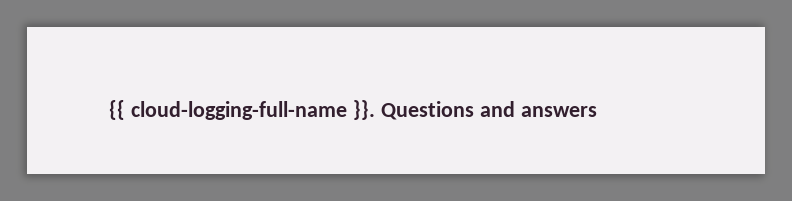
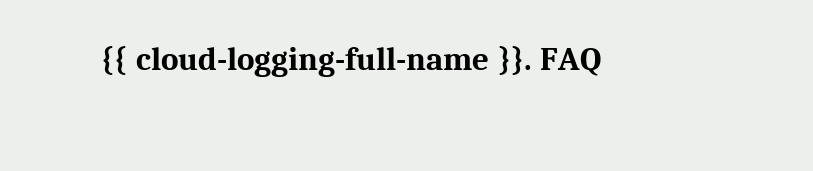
[380,101,597,120] Questions and answers -> [540,48,602,76] FAQ

